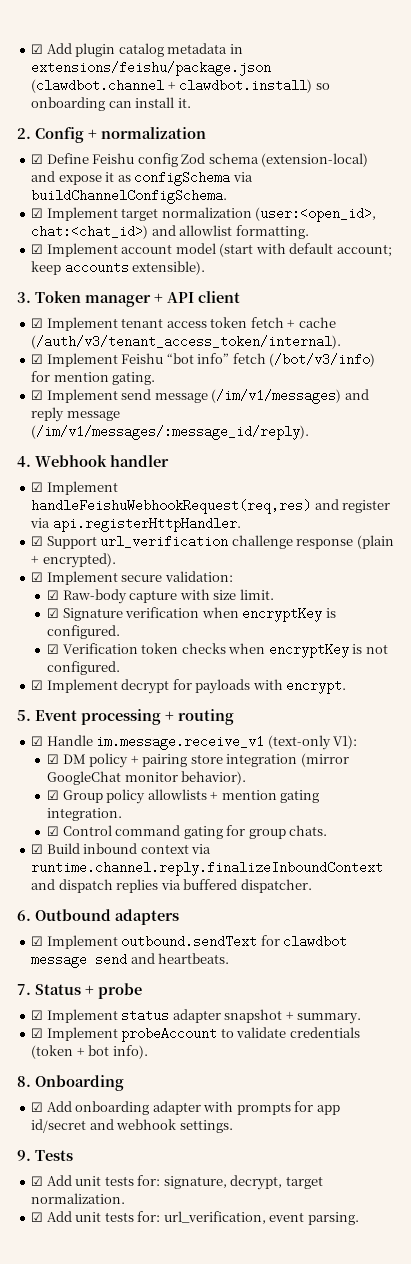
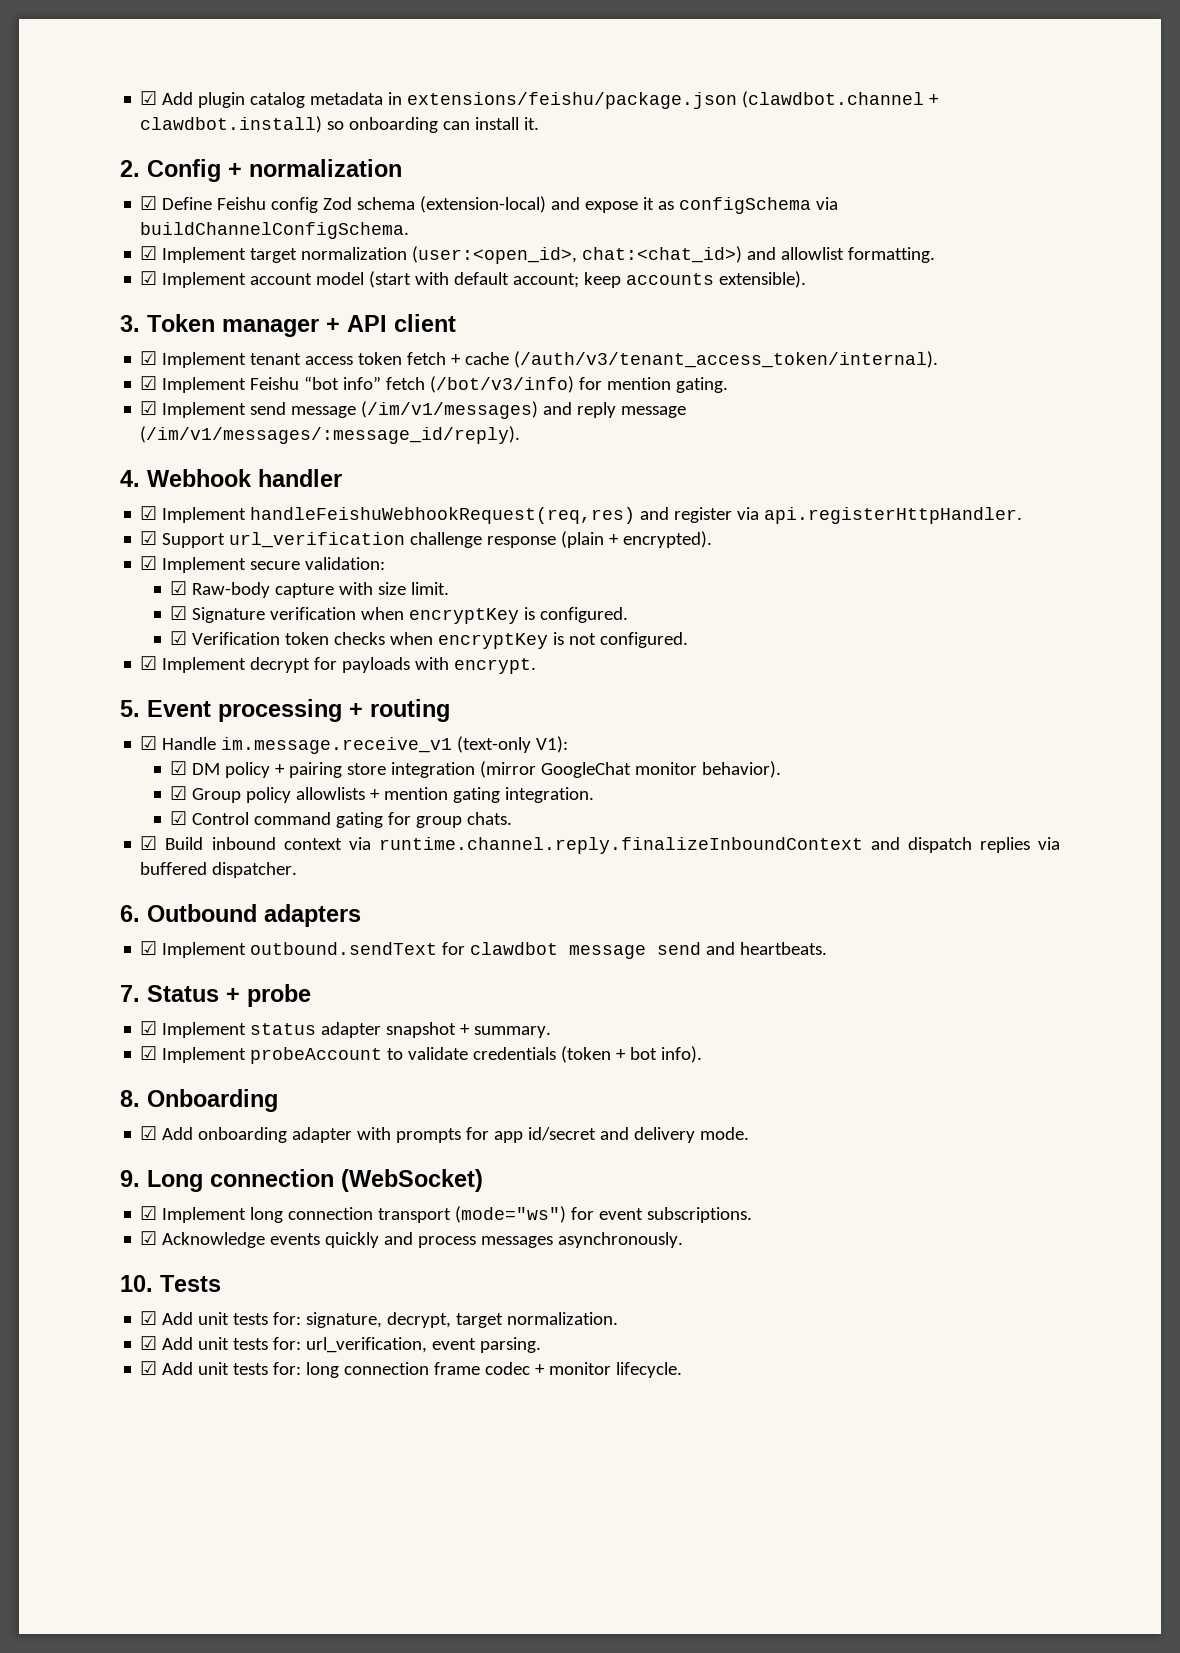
[116,1119,233,1133] webhook settings. -> [634,1127,750,1143] delivery mode.
(31, 1155) none -> [147,1169,483,1192] [140,1206,753,1223] [140,1231,684,1248] [120,1275,153,1292] Long connection (WebSocket) // ☑ Implement long connection transport (mode="ws") for event subscriptions. // ☑ Acknowledge events quickly and process messages asynchronously. // 10.
(359, 1218) none -> [140,1361,683,1378] // ☑ Add unit tests for: long connection frame codec + monitor lifecycle.

